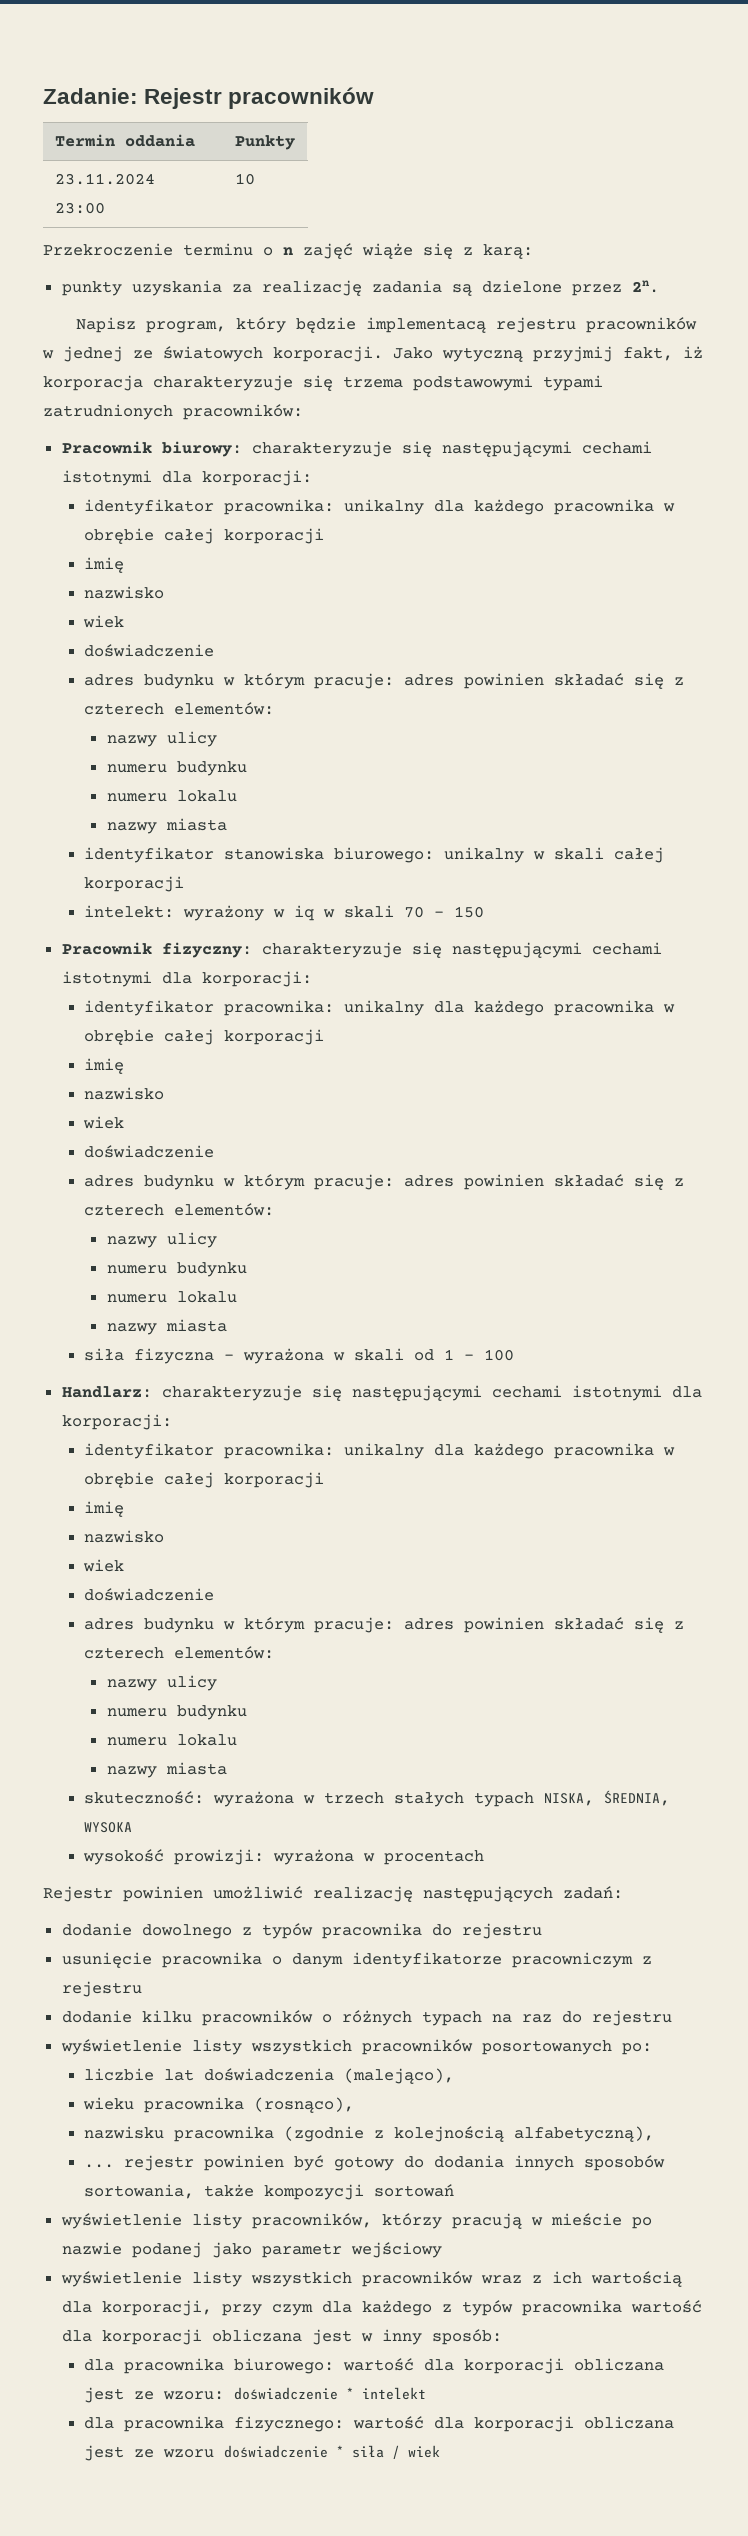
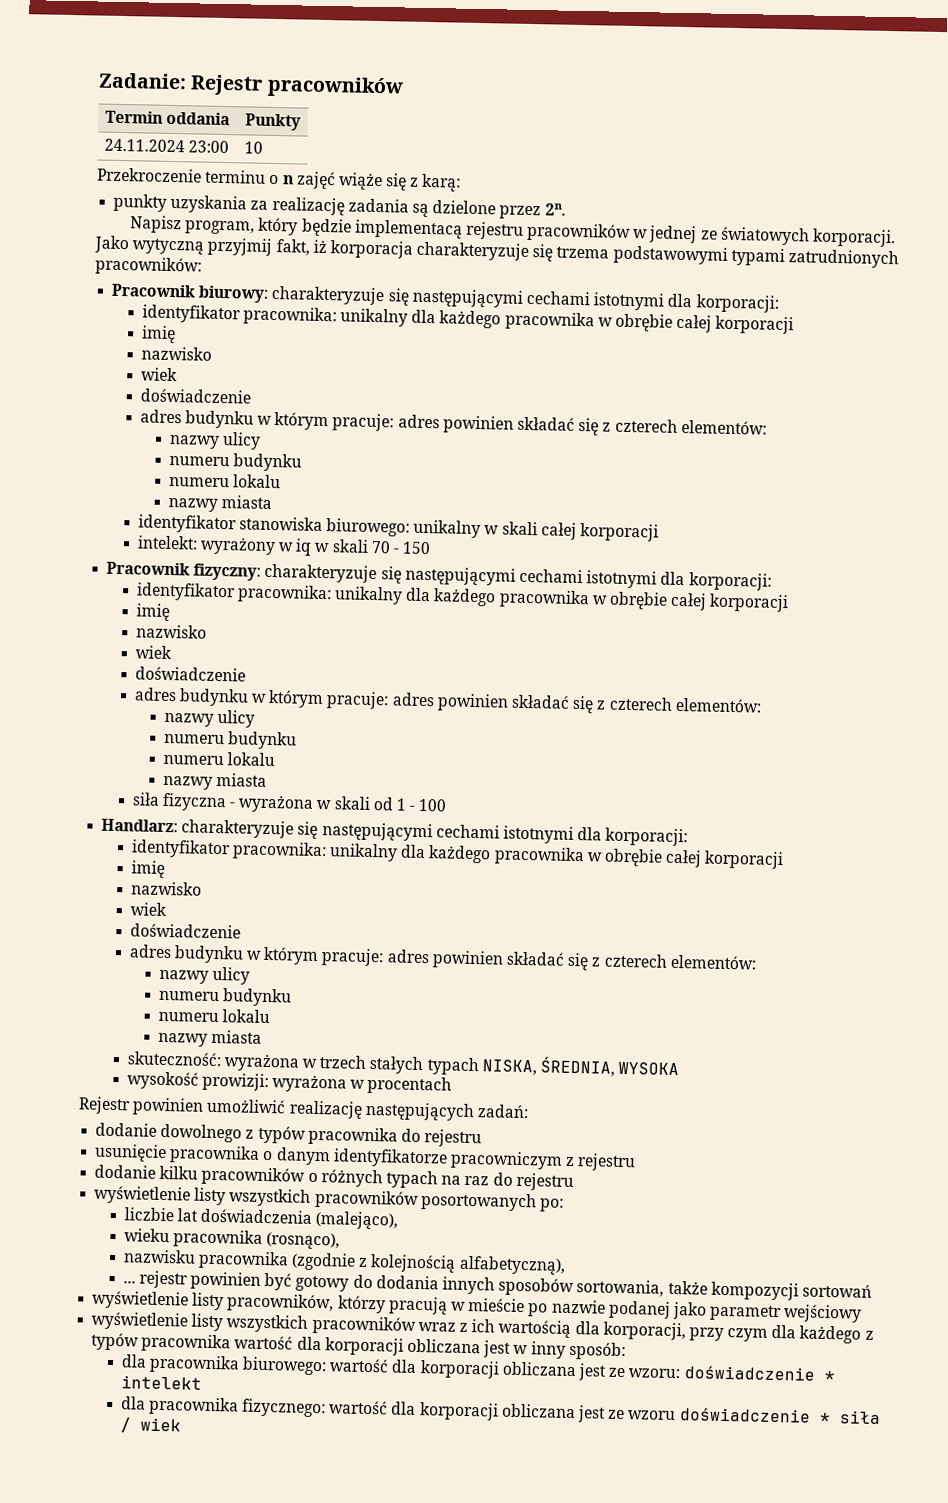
[54,173,155,185] 23.11.2024 -> [103,138,185,153] 24.11.2024

